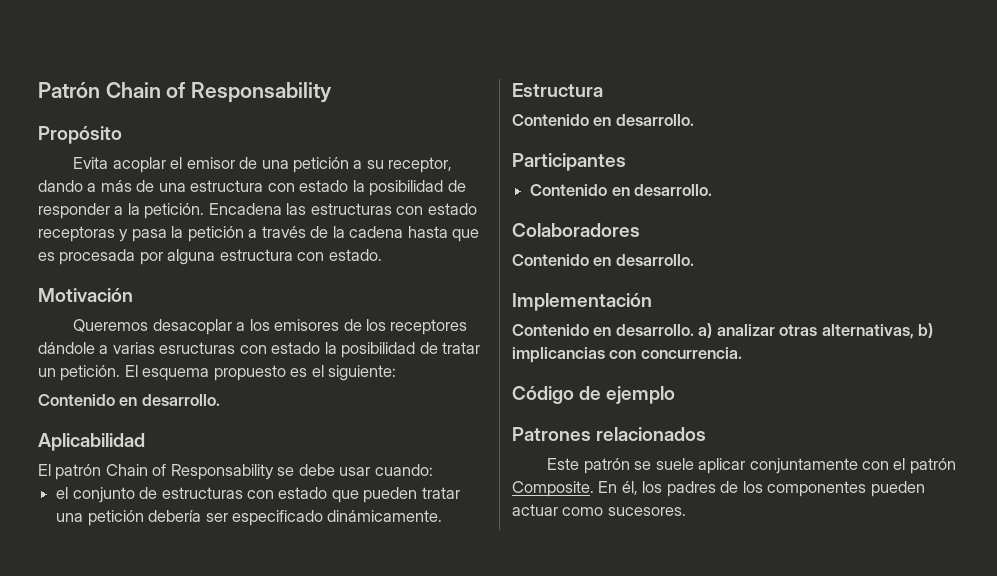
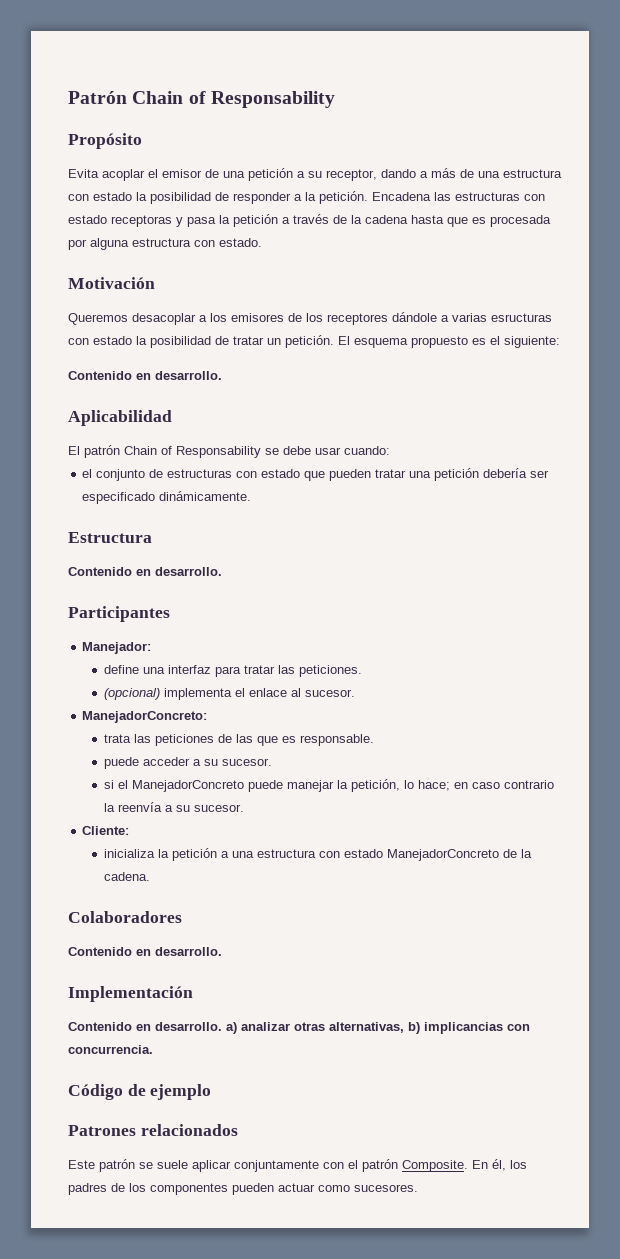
[530,184,713,196] Contenido en desarrollo. -> [82,642,152,654] [103,665,362,677] [103,688,355,700] [82,711,208,723] [103,734,374,746] [103,757,272,769] [103,779,554,792] [103,802,244,812] [82,826,130,835] [103,848,532,861] [103,872,150,881] Manejador: // define una interfaz para tratar las peticiones. // (opcional) implementa el enlace al sucesor. // ManejadorConcreto: // trata las peticiones de las que es responsable. // puede acceder a su sucesor. // si el ManejadorConcreto puede manejar la petición, lo hace; en caso contrario la reenvía a su sucesor. // Cliente: // inicializa la petición a una estructura con estado ManejadorConcreto de la cadena.

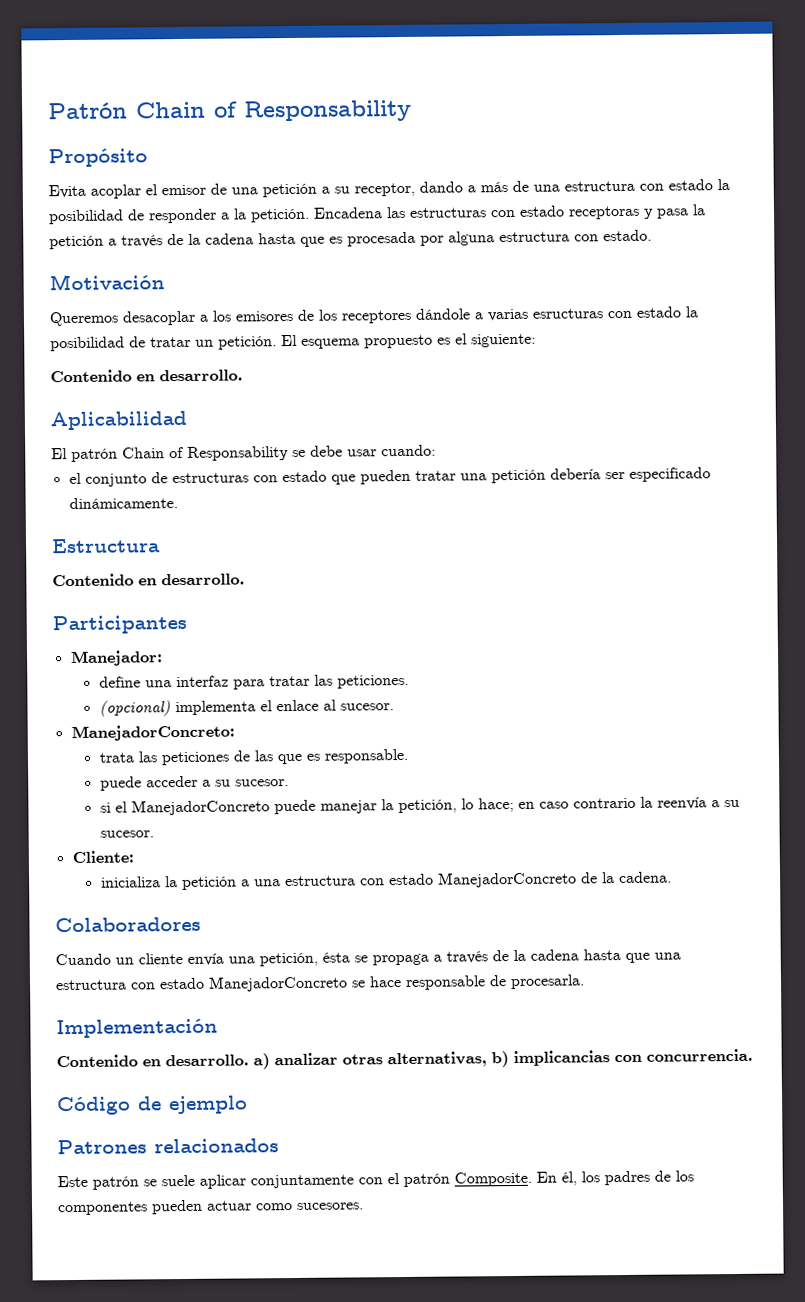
[68,947,222,956] Contenido en desarrollo. -> [55,949,681,967] [55,974,585,992] Cuando un cliente envía una petición, ésta se propaga a través de la cadena hasta que una estructura con estado ManejadorConcreto se hace responsable de procesarla.

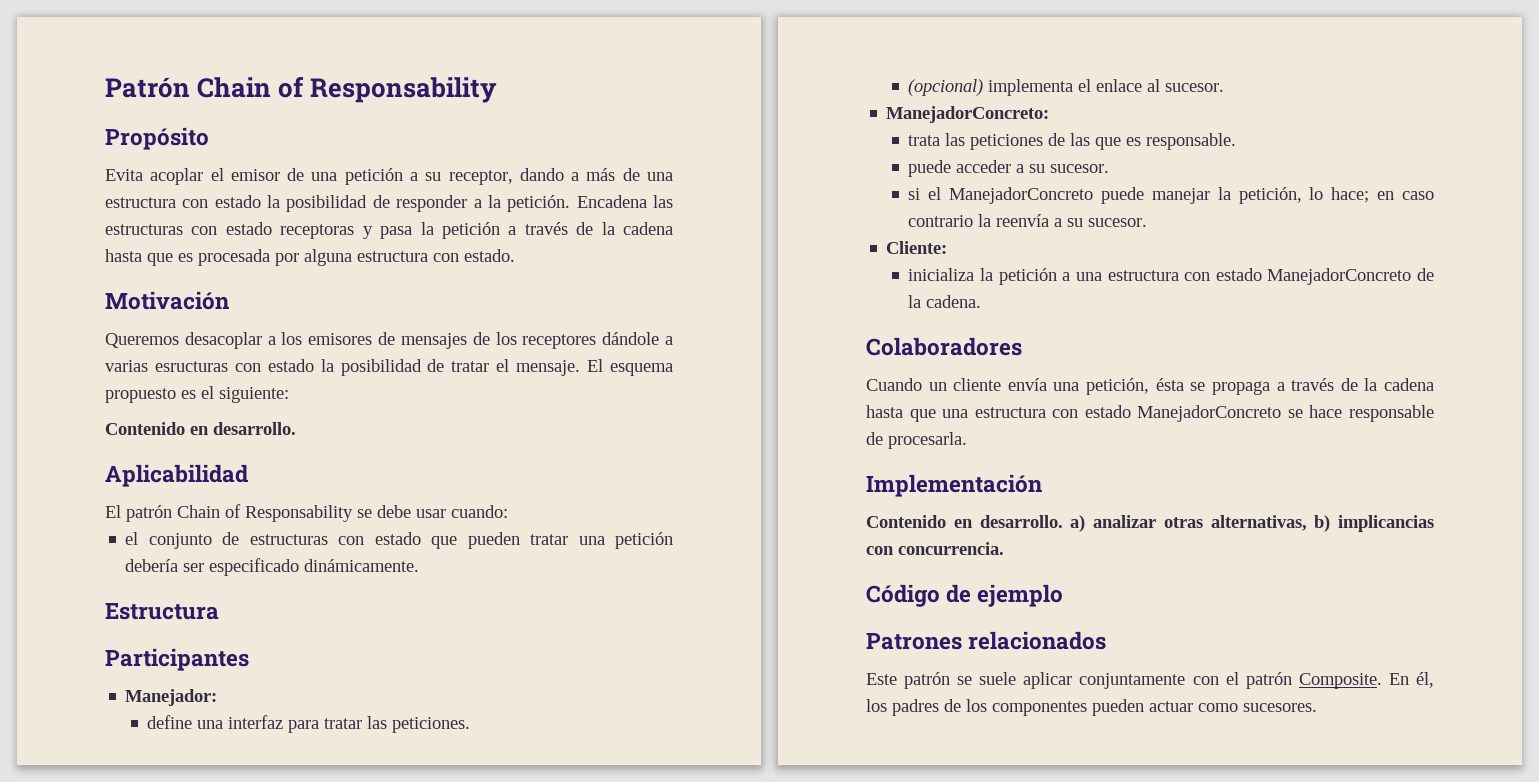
(314, 315) none -> [400,332,490,349] mensajes de
[195,336,277,350] un petición. -> [496,359,581,376] el mensaje.
[52,573,245,587] // Contenido en desarrollo. -> (219, 611) none

